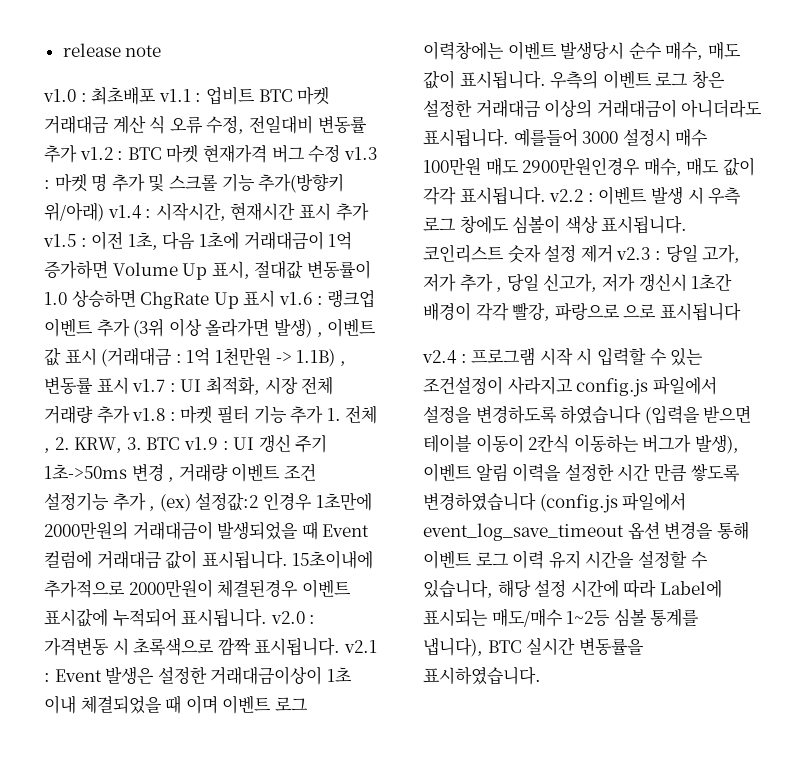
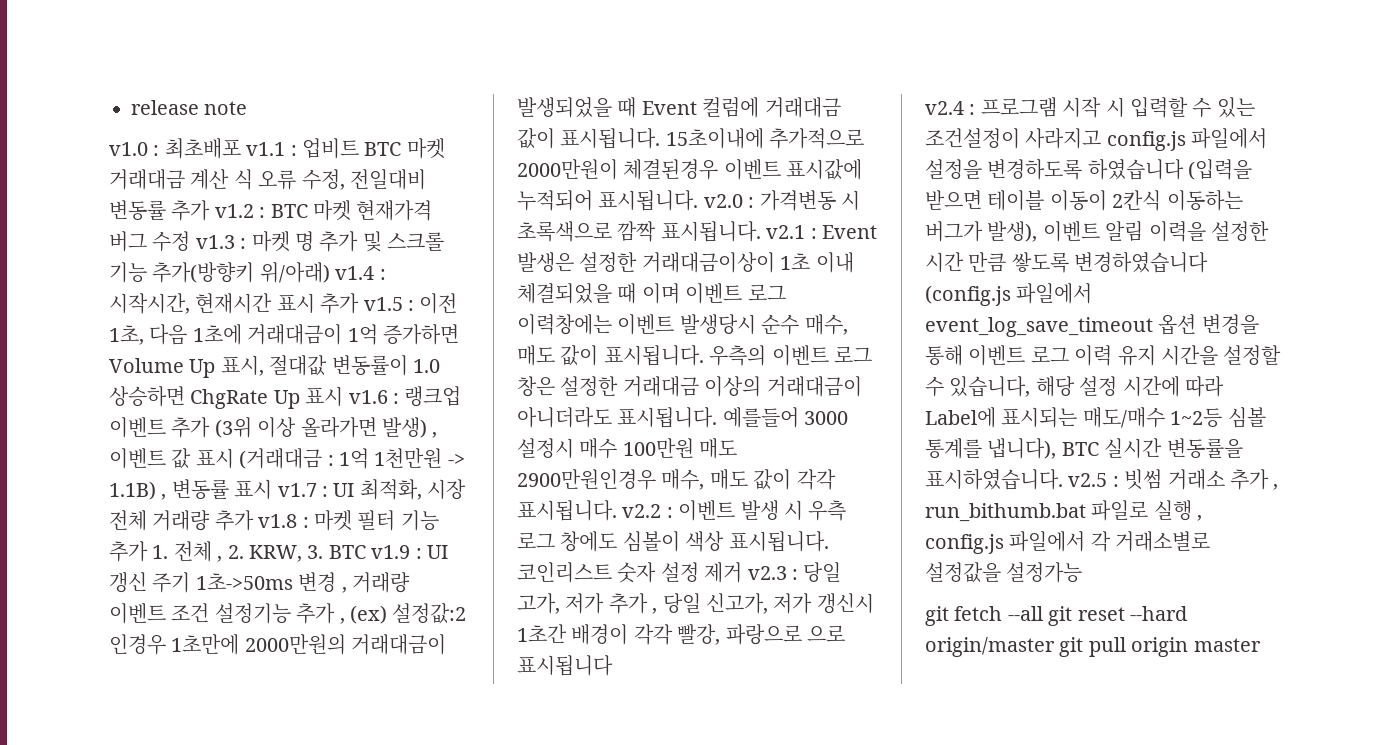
(541, 676) none -> [1068,469,1279,490] [925,500,1203,522] [925,531,1211,554] [925,562,1083,583] [925,606,1187,626] [925,637,1261,657] v2.5 : 빗썸 거래소 추가 , run_bithumb.bat 파일로 실행 , config.js 파일에서 각 거래소별로 설정값을 설정가능 // git fetch --all git reset --hard origin/master git pull origin master

